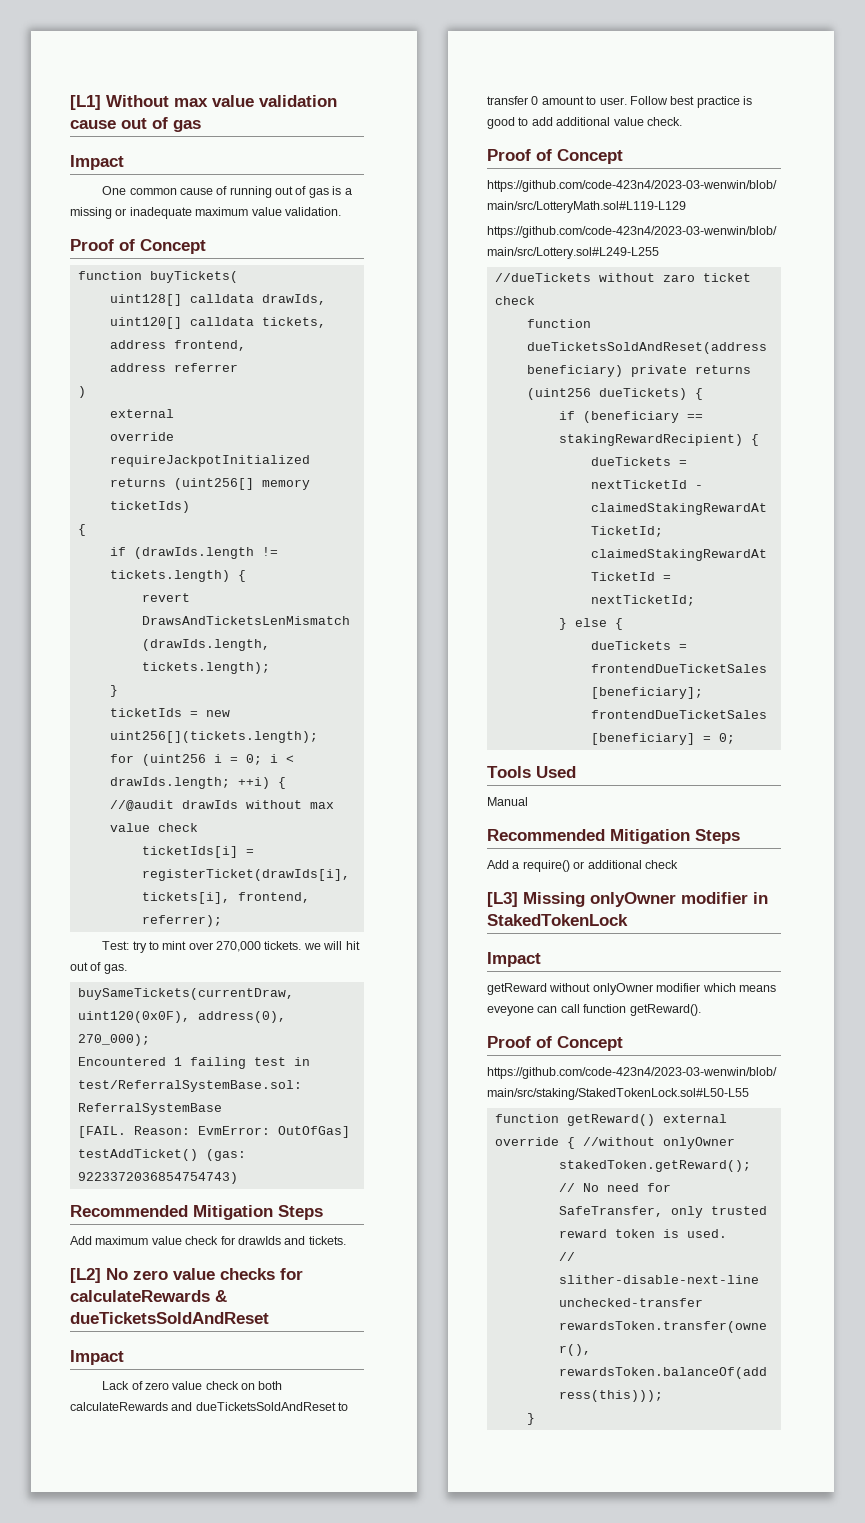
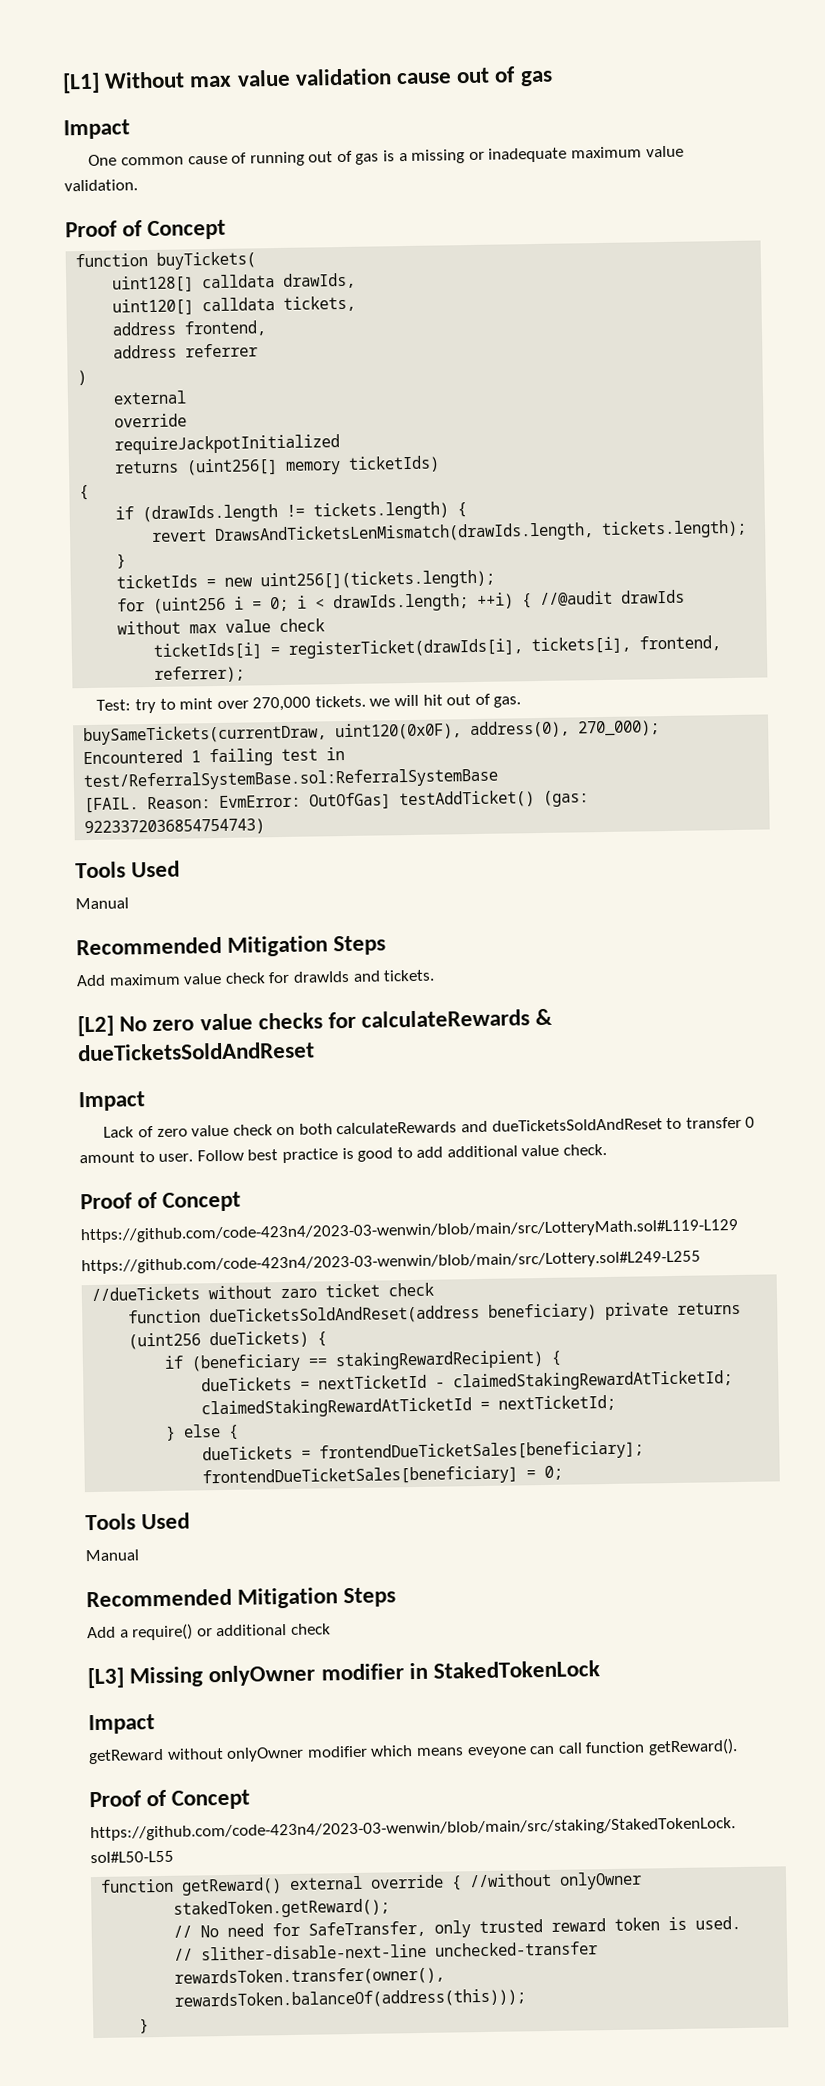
(238, 1178) none -> [75,860,181,879] [75,897,129,910] // Tools Used // Manual

